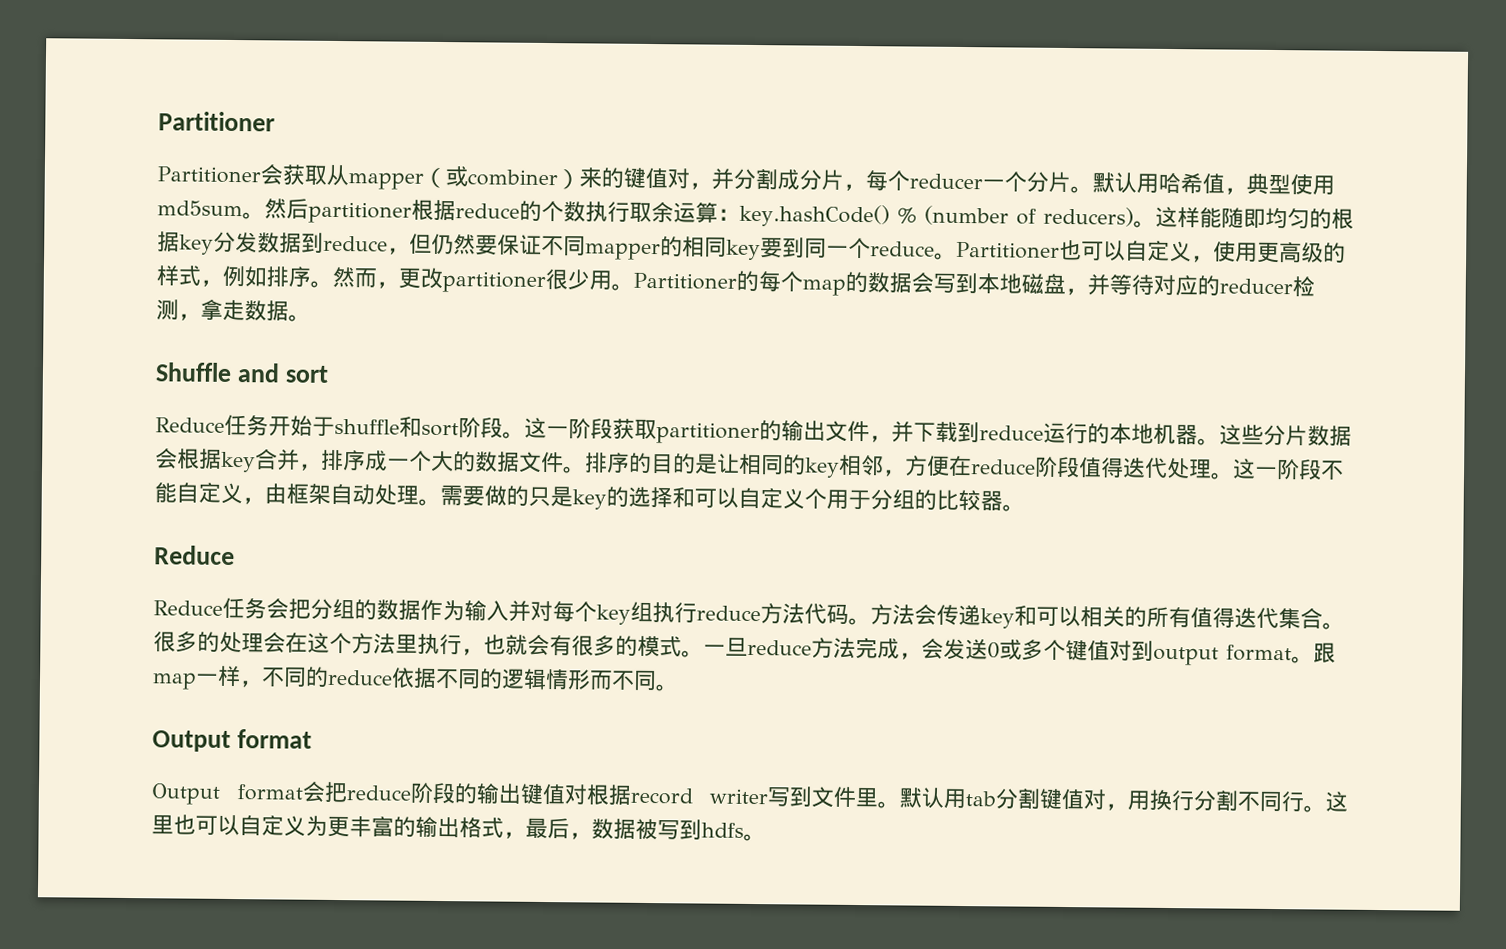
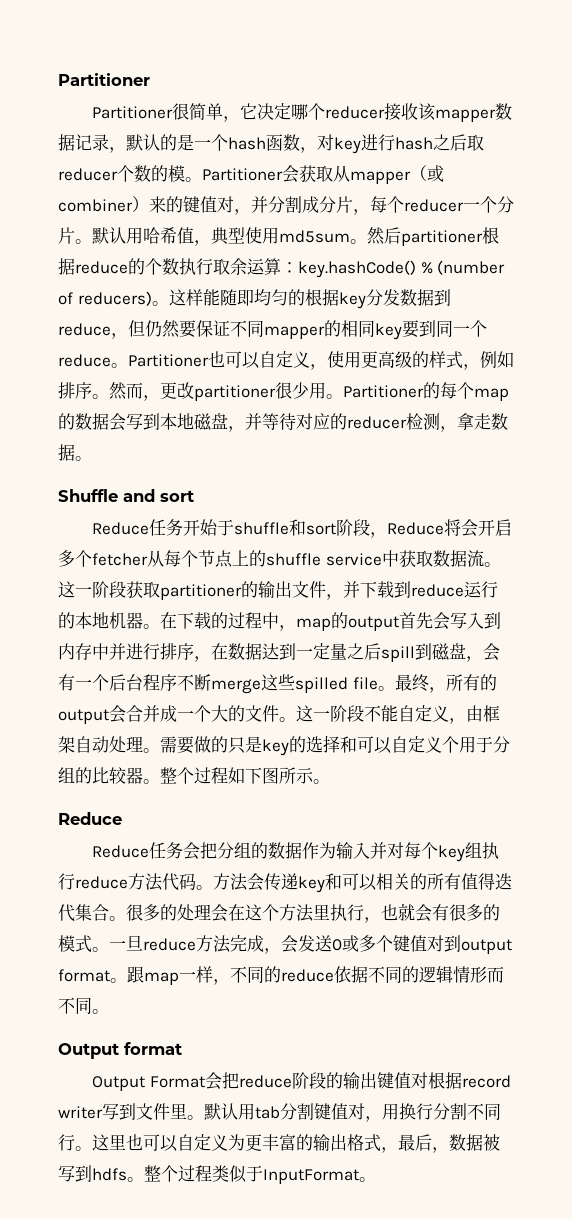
(261, 175) none -> [171,103,512,122] [58,134,484,154] [58,165,283,182] 很简单，它决定哪个reducer接收该mapper数据记录，默认的是一个hash函数，对key进行hash之后取reducer个数的模。Partitioner
(503, 428) none -> [369,519,512,538] [58,550,484,568] ，Reduce将会开启多个fetcher从每个节点上的shuffle service中获取数据流
[1219,424,1352,447] [155,448,1212,479] 这些分片数据会根据key合并，排序成一个大的数据文件。排序的目的是让相同的key相邻，方便在reduce阶段值得迭代处理 -> [160,612,501,631] [58,643,500,662] [58,674,497,694] [58,705,279,724] 在下载的过程中，map的output首先会写入到内存中并进行排序，在数据达到一定量之后spill到磁盘，会有一个后台程序不断merge这些spilled file。最终，所有的output会合并成一个大的文件
(1025, 508) none -> [160,767,330,784] 整个过程如下图所示。
[236,784,304,801] format -> [149,1076,205,1088] Format
(766, 837) none -> [144,1165,376,1184] 整个过程类似于InputFormat。

